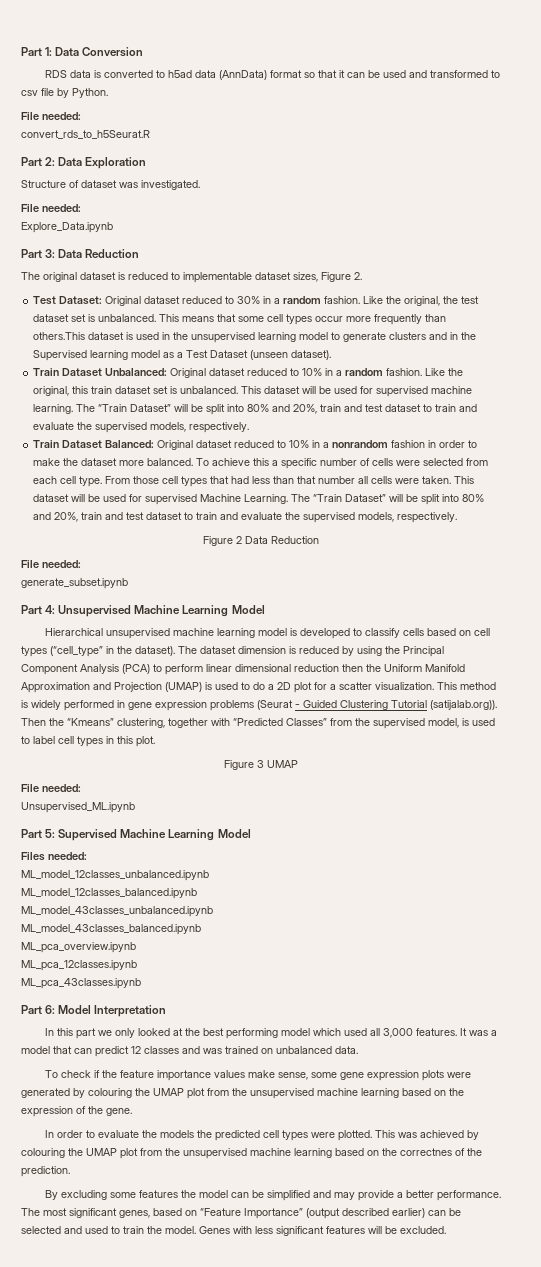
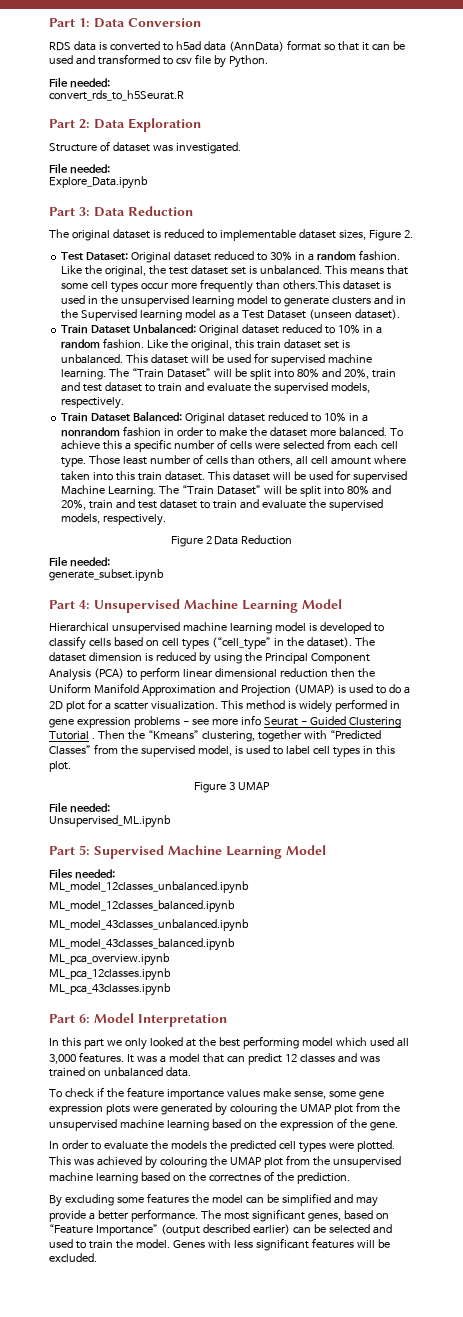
[105,476,452,487] From those cell types that had less than that number all cells were taken. -> [89,454,406,466] [61,471,205,481] Those least number of cells than others, all cell amount where taken into this train dataset.
[257,700,293,710] (Seurat -> [182,715,298,726] - see more info Seurat
[430,700,497,710] (satijalab.org)). -> [91,738,95,739] .

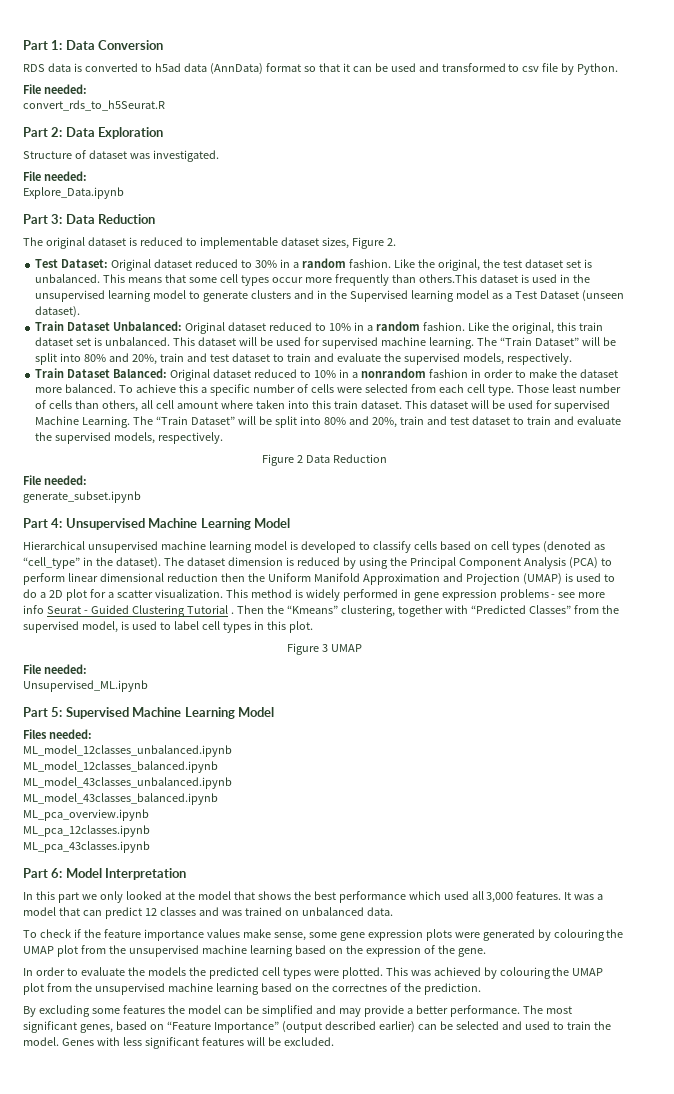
[211,637,271,650] (“cell_type” -> [542,541,605,553] [23,557,80,569] (denoted as “cell_type”
[218,1036,333,1049] best performing model -> [197,891,406,903] model that shows the best performance

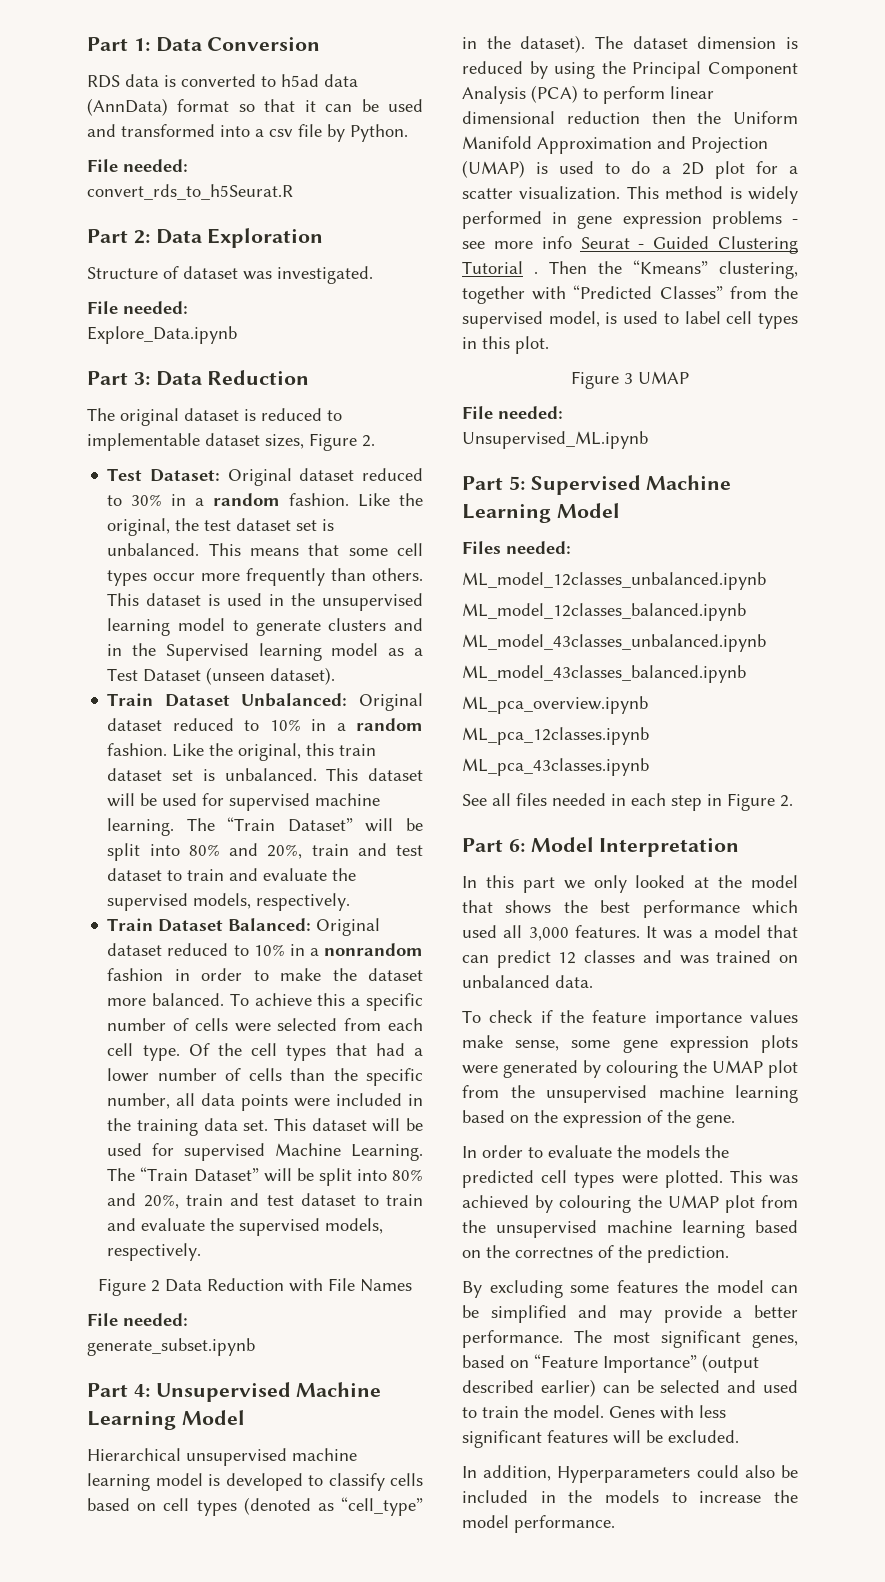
[508,64,520,72] to -> [220,125,264,137] into a
[418,274,477,283] others.This -> [372,568,423,581] [107,593,140,606] others. This
[516,384,621,393] [35,400,402,412] Those least number of cells than others, all cell amount where taken into this train dataset. -> [188,1043,424,1061] [107,1068,423,1086] [107,1093,423,1111] [107,1118,269,1136] Of the cell types that had a lower number of cells than the specific number, all data points were included in the training data set.
(387, 458) none -> [289,1278,412,1292] with File Names
(150, 847) none -> [462,793,793,811] // See all files needed in each step in Figure 2.
(334, 1041) none -> [462,1465,798,1483] [462,1490,798,1503] [462,1515,615,1533] // In addition, Hyperparameters could also be included in the models to increase the model performance.

